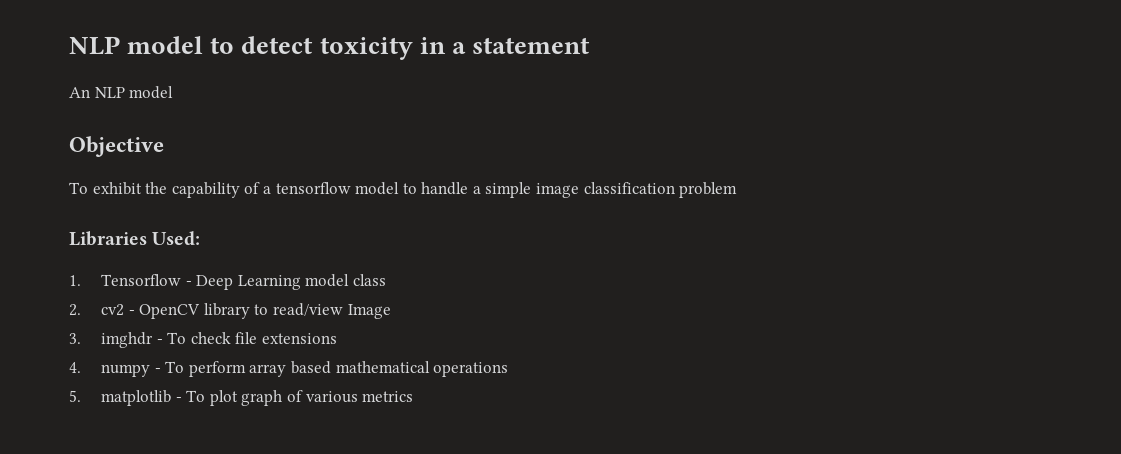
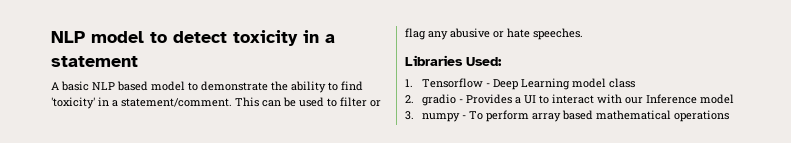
[69,86,174,99] [69,136,164,157] [69,182,738,198] An NLP model // Objective // To exhibit the capability of a tensorflow model to handle a simple image classification problem -> [51,81,363,93] [51,97,381,109] [405,28,583,40] A basic NLP based model to demonstrate the ability to find 'toxicity' in a statement/comment. This can be used to filter or flag any abusive or hate speeches.
[101,303,391,319] [69,332,337,348] [69,362,81,373] cv2 - OpenCV library to read/view Image // 3. imghdr - To check file extensions // 4. -> [422,94,735,106] [405,111,414,120] gradio - Provides a UI to interact with our Inference model // 3.
[69,390,414,406] // 5. matplotlib - To plot graph of various metrics -> (730, 116) none

